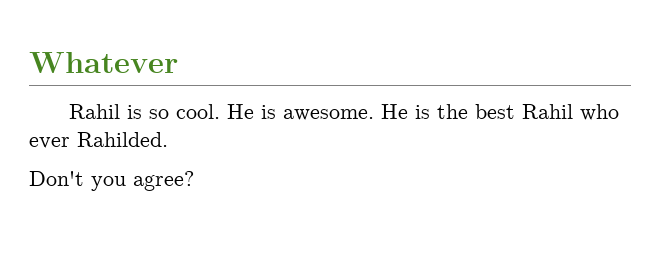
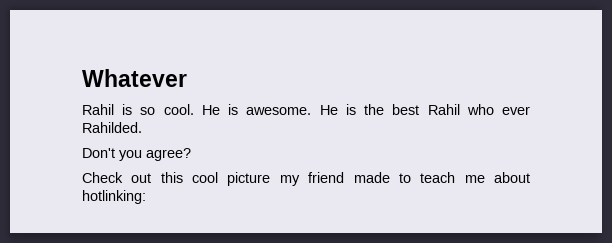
(194, 181) none -> [82,172,530,186] [82,190,146,204] // Check out this cool picture my friend made to teach me about hotlinking:

